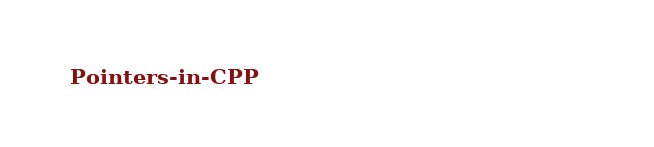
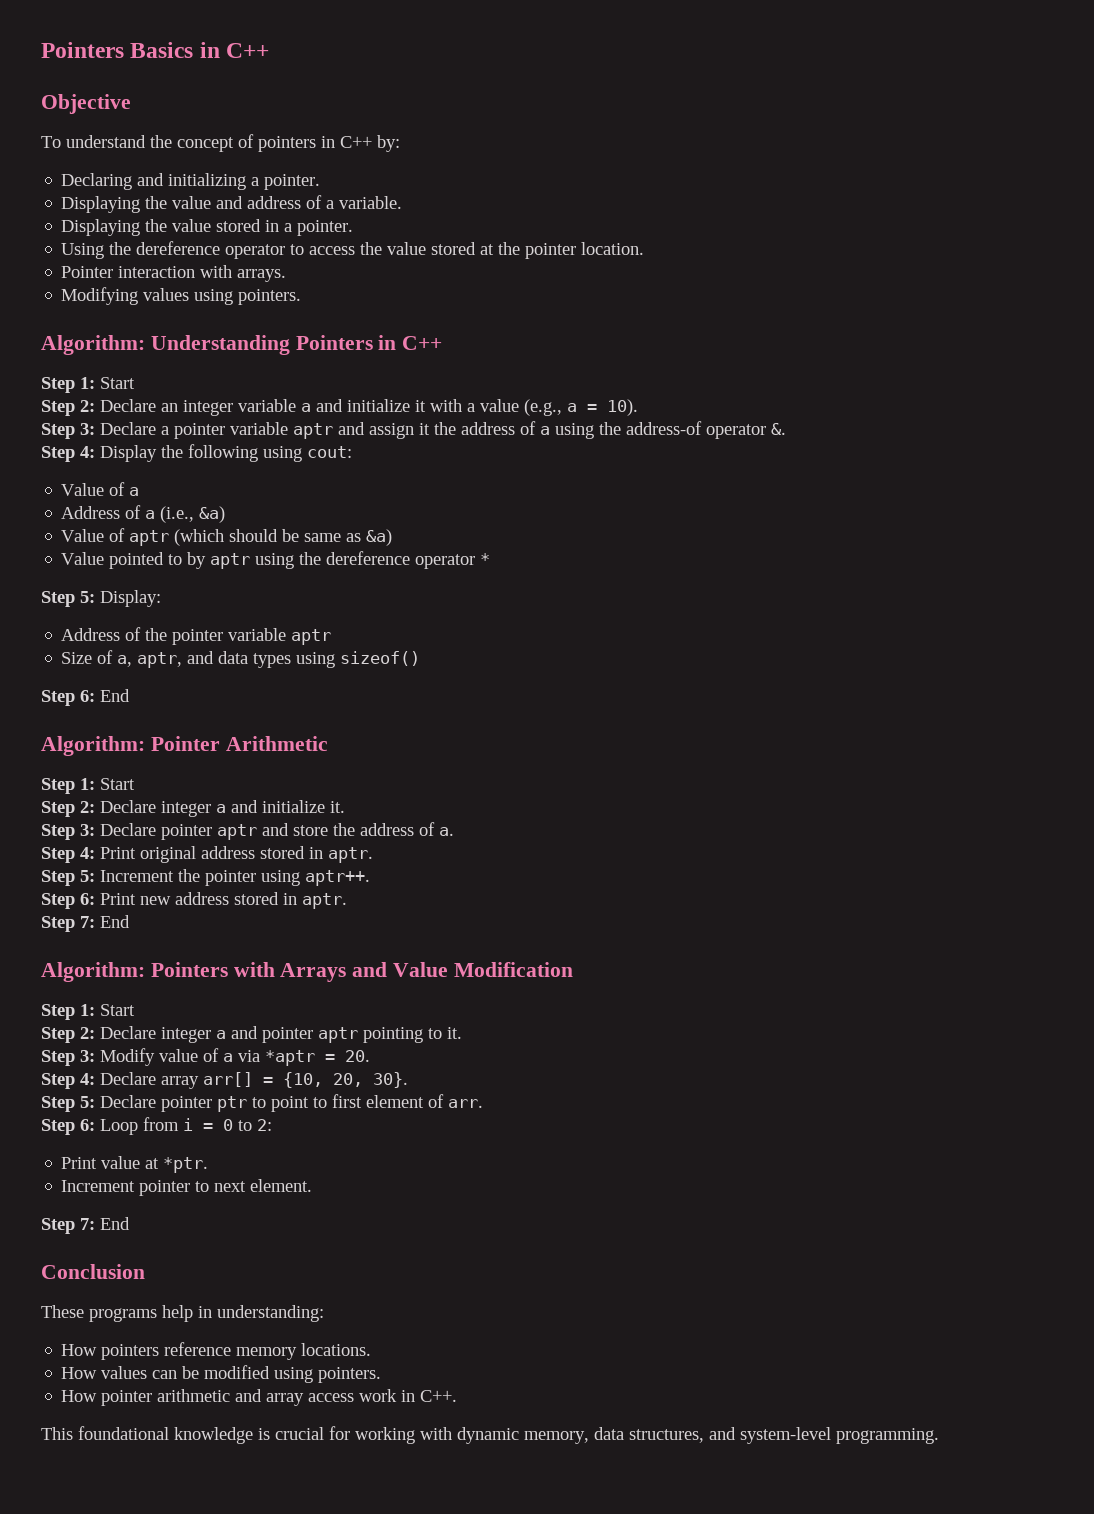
[70,69,259,84] Pointers-in-CPP -> [41,42,270,58] [41,94,131,114] [41,134,400,152] [61,173,321,190] [61,195,403,213] [61,219,354,236] [61,241,645,259] [61,265,287,282] [61,287,302,305] [41,335,443,355] [41,377,135,393] [41,399,638,416] [41,421,786,439] [41,444,352,462] [61,482,140,496] [61,505,226,523] [61,528,393,546] [61,551,491,569] [41,590,161,607] [61,627,332,645] [61,650,421,668] [41,689,130,706] [41,736,328,756] [41,778,135,794] [41,800,345,817] [41,822,454,840] [41,846,373,863] [41,869,370,886] [41,892,347,909] [41,915,130,932] [41,962,573,982] [41,1004,135,1020] [41,1026,462,1043] [41,1048,370,1066] [41,1072,408,1089] [41,1094,483,1112] [41,1117,272,1135] [61,1156,209,1173] [61,1179,313,1196] [41,1217,130,1234] [41,1264,145,1279] [41,1305,324,1322] [61,1342,372,1360] [61,1365,382,1383] [61,1389,458,1406] [41,1426,939,1444] Pointers Basics in C++ // Objective // To understand the concept of pointers in C++ by: // Declaring and initializing a pointer. // Displaying the value and address of a variable. // Displaying the value stored in a pointer. // Using the dereference operator to access the value stored at the pointer location. // Pointer interaction with arrays. // Modifying values using pointers. // Algorithm: Understanding Pointers in C++ // Step 1: Start // Step 2: Declare an integer variable a and initialize it with a value (e.g., a = 10). // Step 3: Declare a pointer variable aptr and assign it the address of a using the address-of operator &. // Step 4: Display the following using cout: // Value of a // Address of a (i.e., &a) // Value of aptr (which should be same as &a) // Value pointed to by aptr using the dereference operator * // Step 5: Display: // Address of the pointer variable aptr // Size of a, aptr, and data types using sizeof() // Step 6: End // Algorithm: Pointer Arithmetic // Step 1: Start // Step 2: Declare integer a and initialize it. // Step 3: Declare pointer aptr and store the address of a. // Step 4: Print original address stored in aptr. // Step 5: Increment the pointer using aptr++. // Step 6: Print new address stored in aptr. // Step 7: End // Algorithm: Pointers with Arrays and Value Modification // Step 1: Start // Step 2: Declare integer a and pointer aptr pointing to it. // Step 3: Modify value of a via *aptr = 20. // Step 4: Declare array arr[] = {10, 20, 30}. // Step 5: Declare pointer ptr to point to first element of arr. // Step 6: Loop from i = 0 to 2: // Print value at *ptr. // Increment pointer to next element. // Step 7: End // Conclusion // These programs help in understanding: // How pointers reference memory locations. // How values can be modified using pointers. // How pointer arithmetic and array access work in C++. // This foundational knowledge is crucial for working with dynamic memory, data structures, and system-level programming.

